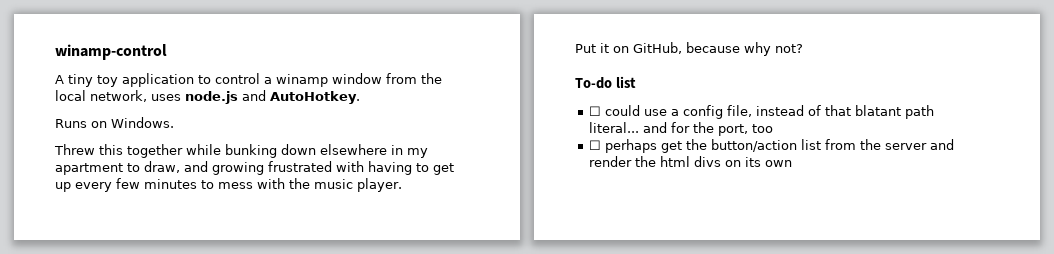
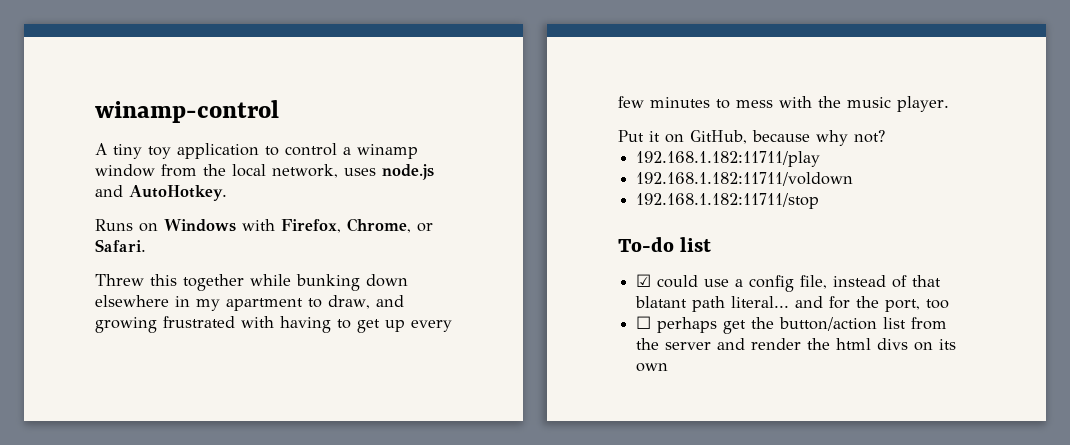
[111,117,174,128] Windows. -> [164,218,433,233] [95,239,146,252] Windows with Firefox, Chrome, or Safari.
(803, 48) none -> [636,151,821,167] [636,172,854,186] [636,193,820,209] // 192.168.1.182:11711/play // 192.168.1.182:11711/voldown // 192.168.1.182:11711/stop
[588,106,601,116] ☐ -> [636,274,652,287] ☑

